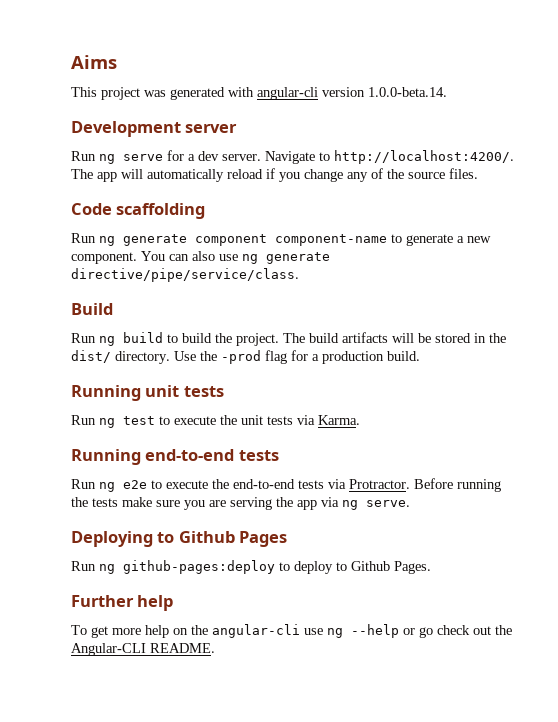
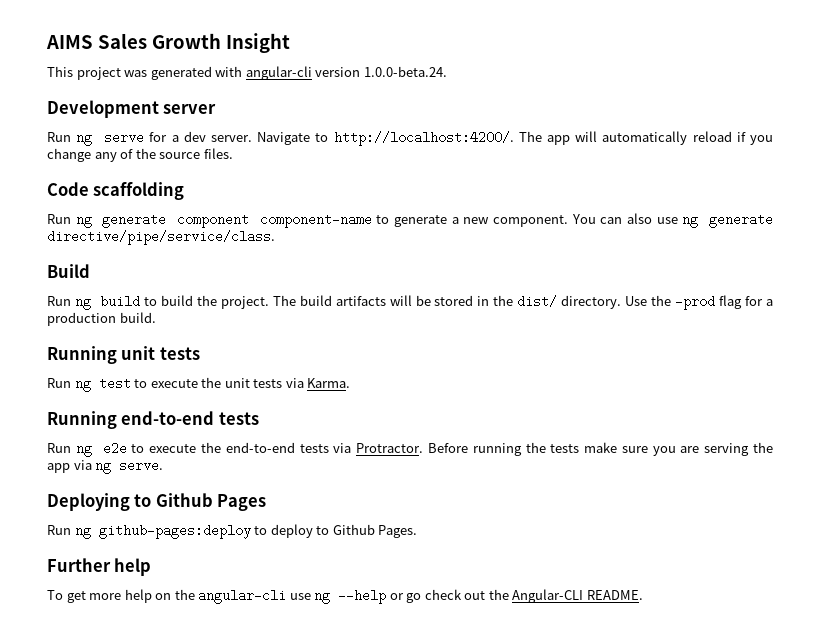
[71,55,117,69] Aims -> [46,33,290,53] AIMS Sales Growth Insight
[368,87,447,97] 1.0.0-beta.14. -> [363,66,447,77] 1.0.0-beta.24.

